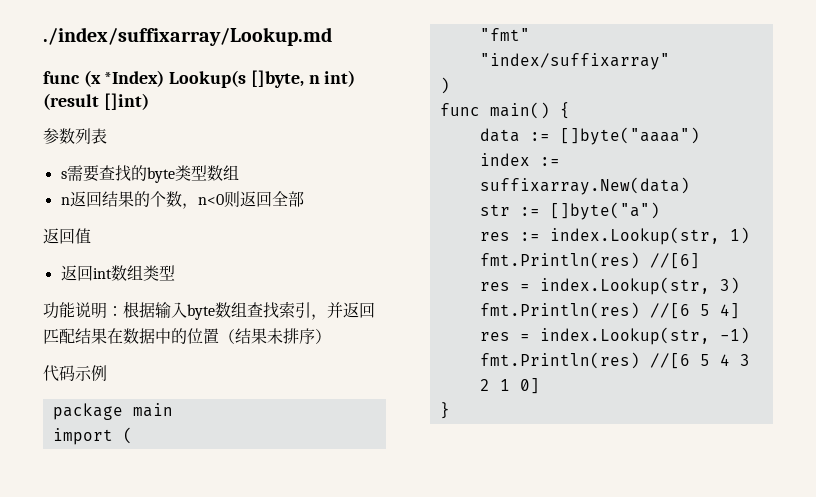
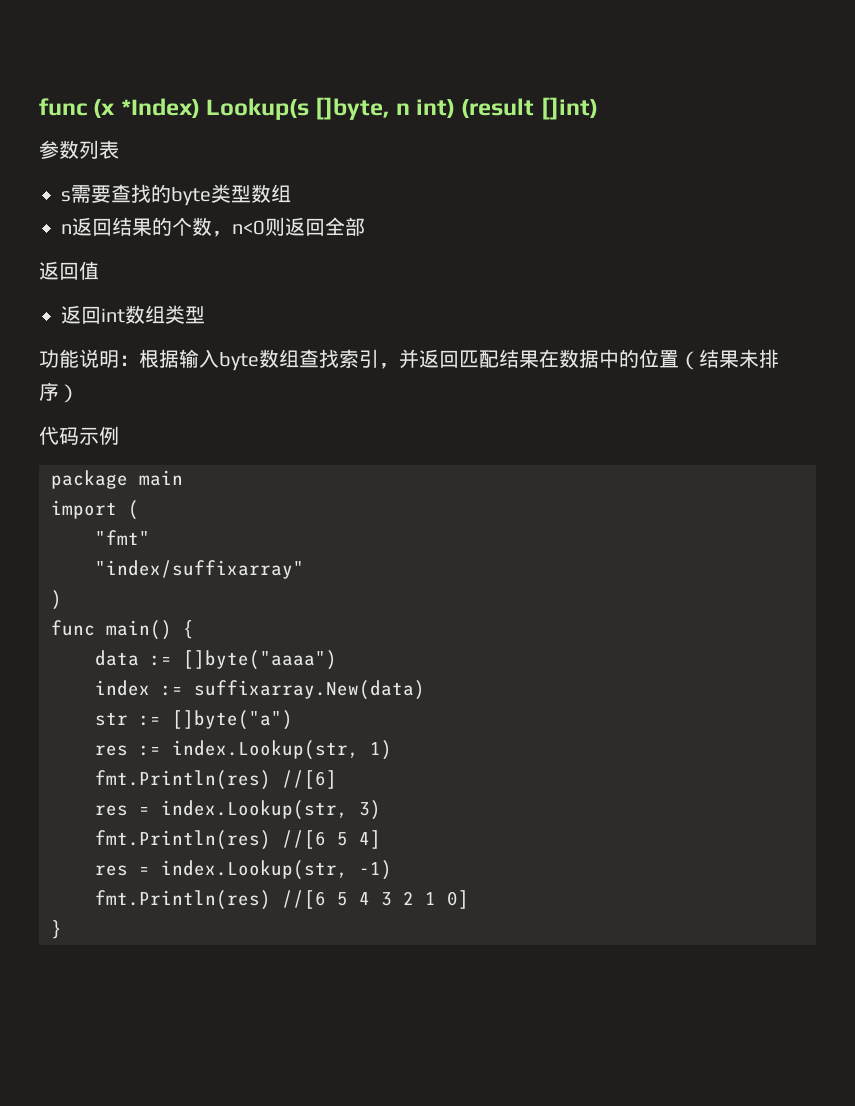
[43,27,332,46] ./index/suffixarray/Lookup.md // -> (39, 107) none

